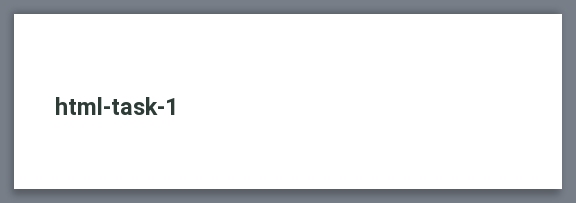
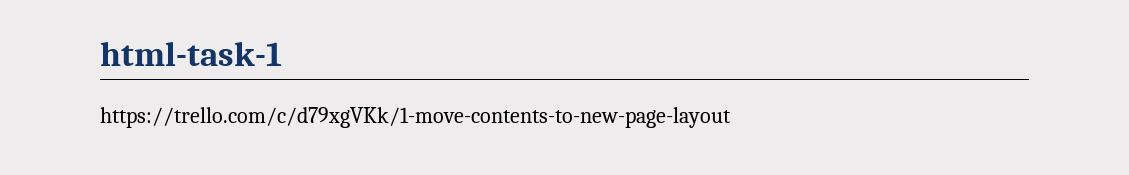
(178, 106) none -> [100,107,731,128] // https://trello.com/c/d79xgVKk/1-move-contents-to-new-page-layout

